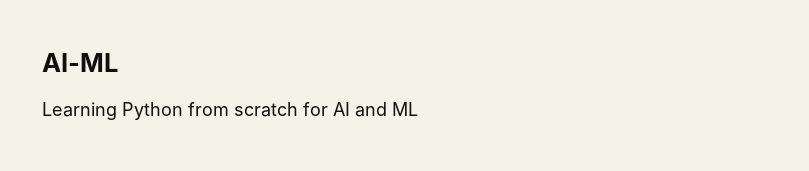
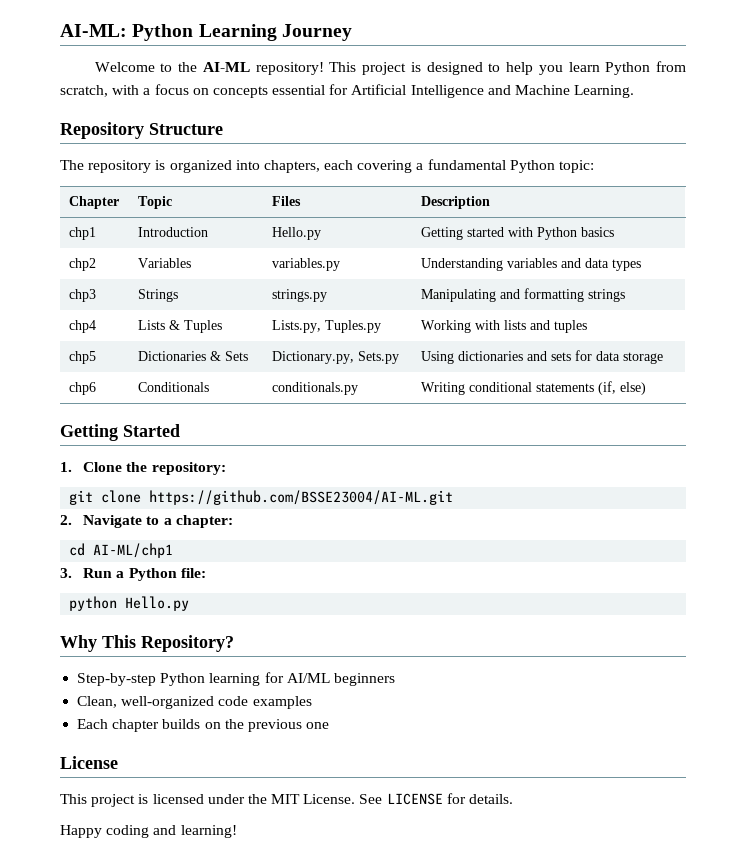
[42,53,118,72] [42,102,418,120] AI-ML // Learning Python from scratch for AI and ML -> [60,24,352,41] [94,61,687,75] [60,84,635,98] [60,122,223,139] [60,159,595,173] [68,196,119,209] [137,196,172,209] [271,196,301,206] [420,196,490,209] [68,227,96,240] [137,227,208,237] [271,227,321,240] [420,227,614,240] [68,258,96,271] [137,258,191,268] [271,258,340,271] [420,258,641,271] [68,289,96,302] [137,289,178,302] [271,289,327,302] [420,288,625,302] [68,320,96,333] [137,320,222,333] [271,320,381,333] [420,320,587,333] [68,351,96,364] [137,351,248,361] [271,351,399,364] [420,350,663,364] [68,382,96,395] [137,382,209,392] [271,382,358,395] [420,381,646,395] [60,424,180,441] [60,462,226,475] [69,490,454,505] [60,515,233,528] [69,543,174,558] [60,568,206,581] [69,596,190,611] [60,635,234,652] [77,672,395,686] [77,696,312,709] [77,719,330,732] [60,756,118,769] [60,793,514,807] [60,825,237,838] AI-ML: Python Learning Journey // Welcome to the AI-ML repository! This project is designed to help you learn Python from scratch, with a focus on concepts essential for Artificial Intelligence and Machine Learning. // Repository Structure // The repository is organized into chapters, each covering a fundamental Python topic: // Chapter | Topic | Files | Description // chp1 | Introduction | Hello.py | Getting started with Python basics // chp2 | Variables | variables.py | Understanding variables and data types // chp3 | Strings | strings.py | Manipulating and formatting strings // chp4 | Lists & Tuples | Lists.py, Tuples.py | Working with lists and tuples // chp5 | Dictionaries & Sets | Dictionary.py, Sets.py | Using dictionaries and sets for data storage // chp6 | Conditionals | conditionals.py | Writing conditional statements (if, else) // Getting Started // 1. Clone the repository: // git clone https://github.com/BSSE23004/AI-ML.git // 2. Navigate to a chapter: // cd AI-ML/chp1 // 3. Run a Python file: // python Hello.py // Why This Repository? // Step-by-step Python learning for AI/ML beginners // Clean, well-organized code examples // Each chapter builds on the previous one // License // This project is licensed under the MIT License. See LICENSE for details. // Happy coding and learning!

